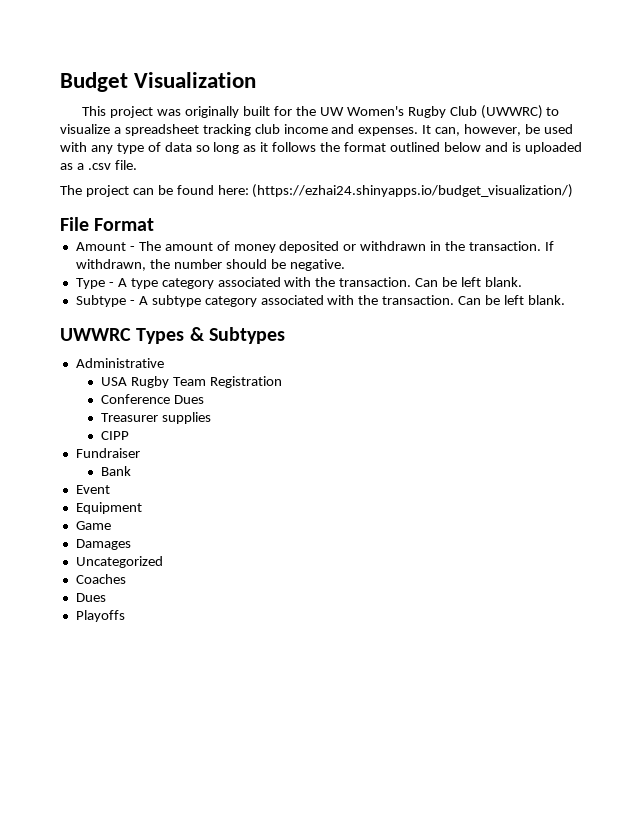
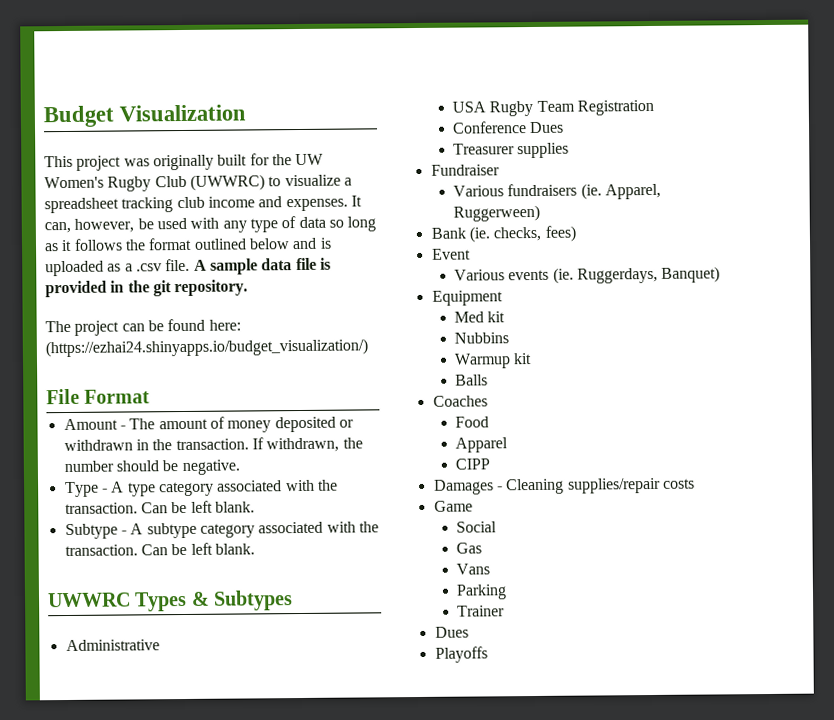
(137, 165) none -> [193,257,331,275] [45,279,249,298] A sample data file is provided in the git repository.
[101,431,130,440] // CIPP -> (570, 150) none
[101,466,132,476] [75,485,110,494] [75,502,142,514] [75,521,111,530] [75,539,131,550] [75,556,163,568] [75,574,126,584] Bank // Event // Equipment // Game // Damages // Uncategorized // Coaches -> [453,183,661,200] [453,204,541,222] [430,225,576,243] [431,248,471,260] [454,266,721,284] [431,290,503,306] [454,311,506,323] [454,332,510,344] [454,353,533,369] [455,374,489,386] [432,395,488,407] [455,416,490,428] [455,437,509,453] [455,458,491,470] [433,477,695,495] [433,500,473,512] [456,521,498,533] [456,542,483,554] [456,563,491,575] [456,584,508,600] [457,605,506,617] Various fundraisers (ie. Apparel, Ruggerween) // Bank (ie. checks, fees) // Event // Various events (ie. Ruggerdays, Banquet) // Equipment // Med kit // Nubbins // Warmup kit // Balls // Coaches // Food // Apparel // CIPP // Damages - Cleaning supplies/repair costs // Game // Social // Gas // Vans // Parking // Trainer

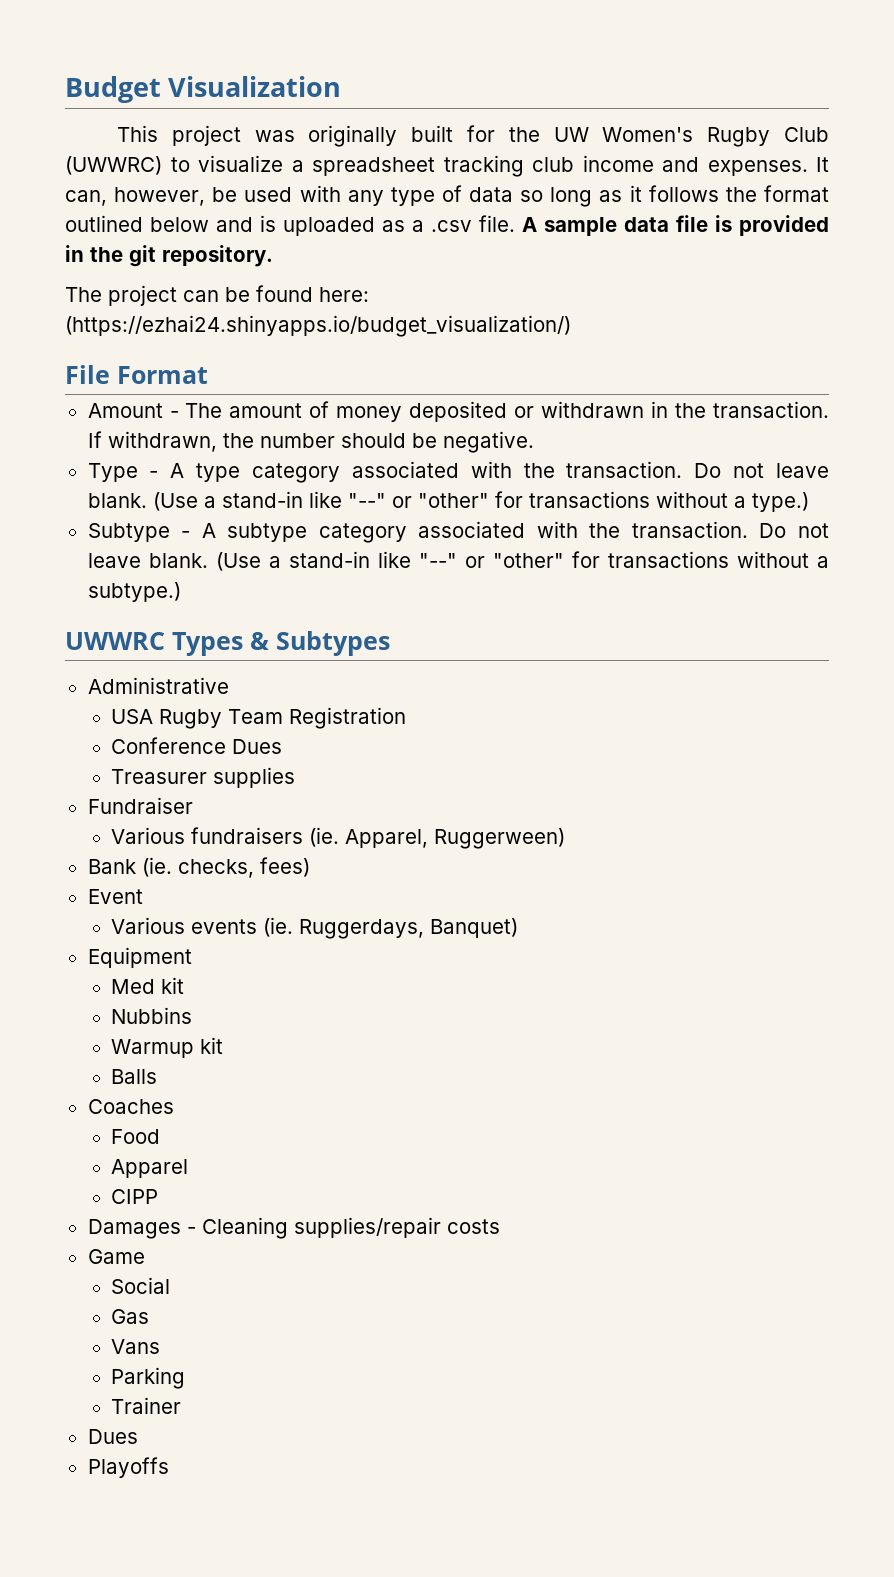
[140,500,255,514] Can be left blank. -> [694,463,830,478] [87,491,809,512] Do not leave blank. (Use a stand-in like "--" or "other" for transactions without a type.)
[140,542,255,556] Can be left blank. -> [759,523,829,538] [87,551,830,571] [87,582,181,602] Do not leave blank. (Use a stand-in like "--" or "other" for transactions without a subtype.)

